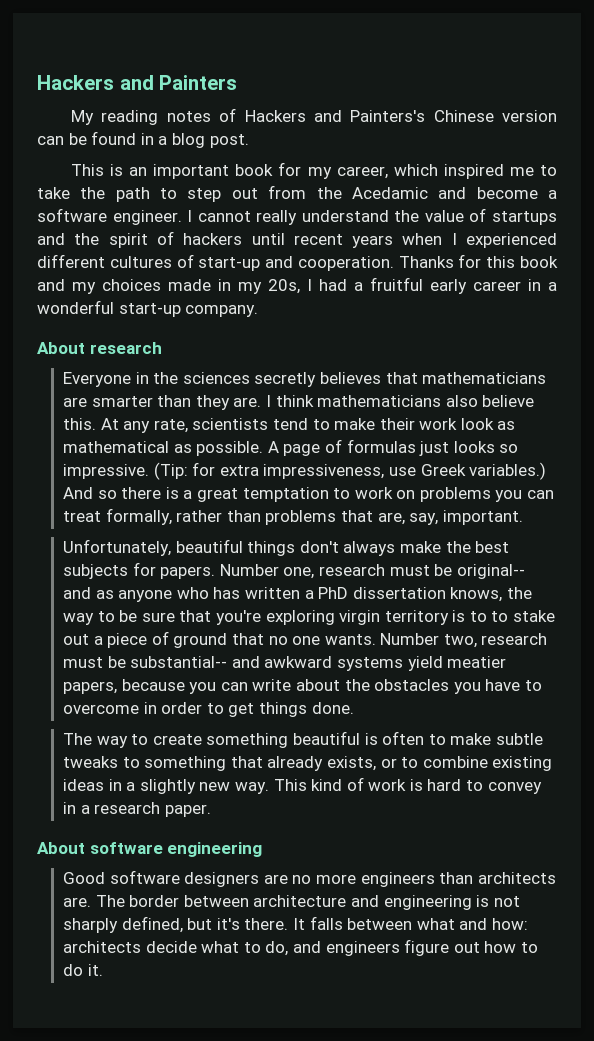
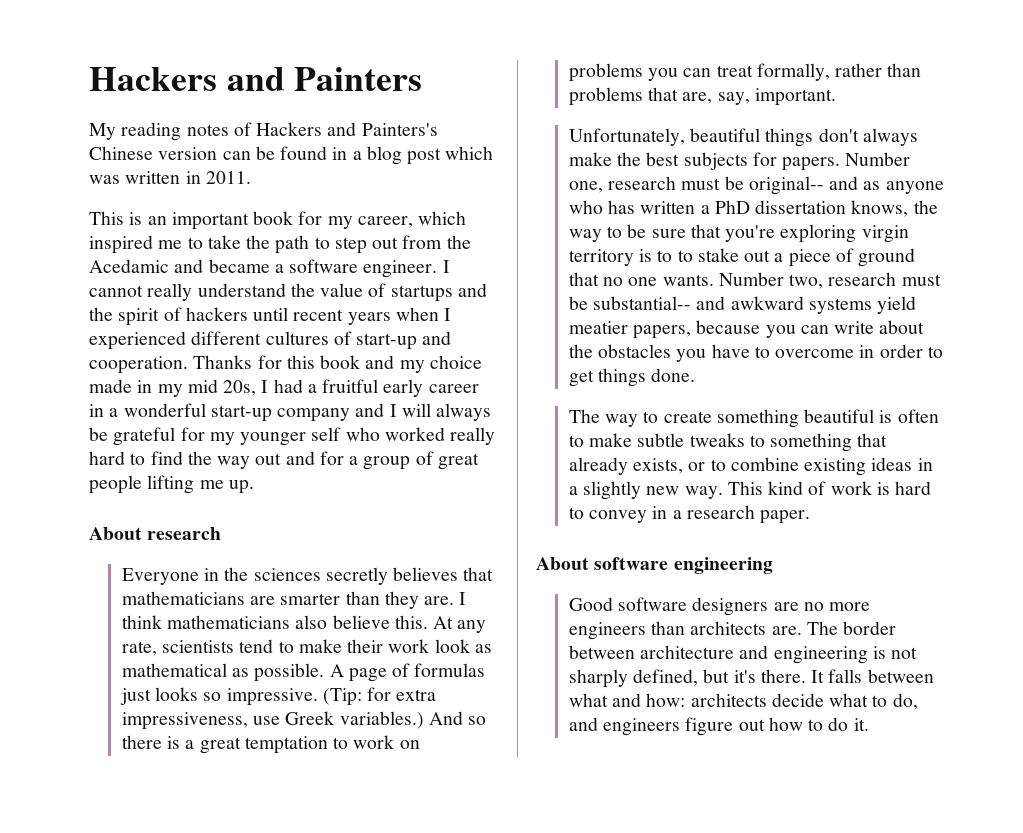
[209,134,249,148] post. -> [407,146,494,165] [89,171,251,184] post which was written in 2011.
[476,187,538,199] become -> [208,259,270,273] became
[102,279,161,291] choices -> [429,355,482,369] choice
(262, 288) none -> [187,379,218,393] mid
[185,305,259,317] company. -> [277,403,492,422] [89,427,496,446] [89,451,479,470] [89,475,254,494] company and I will always be grateful for my younger self who worked really hard to find the way out and for a group of great people lifting me up.

